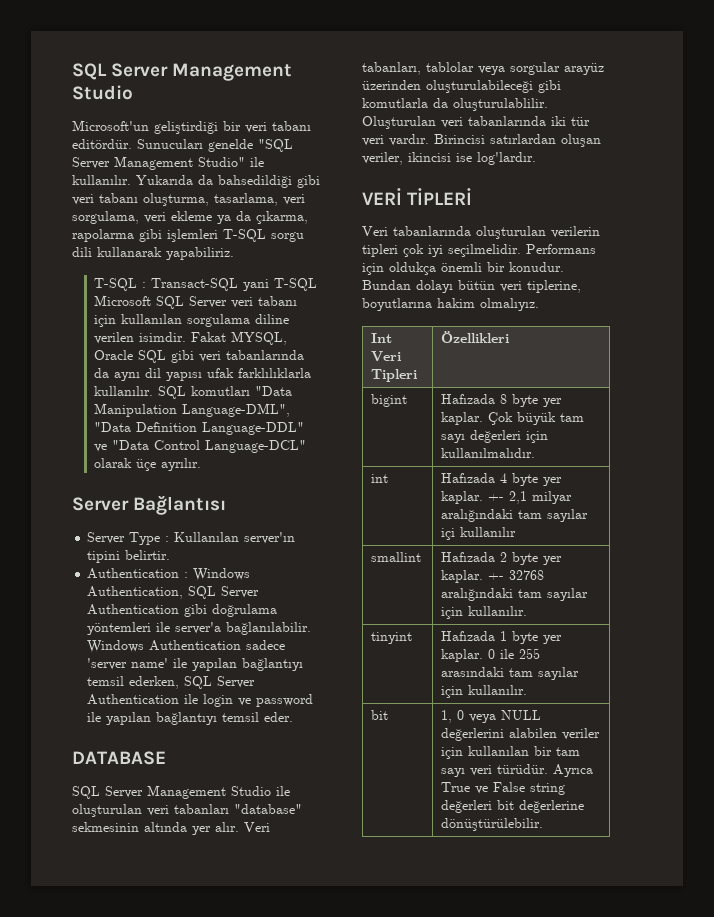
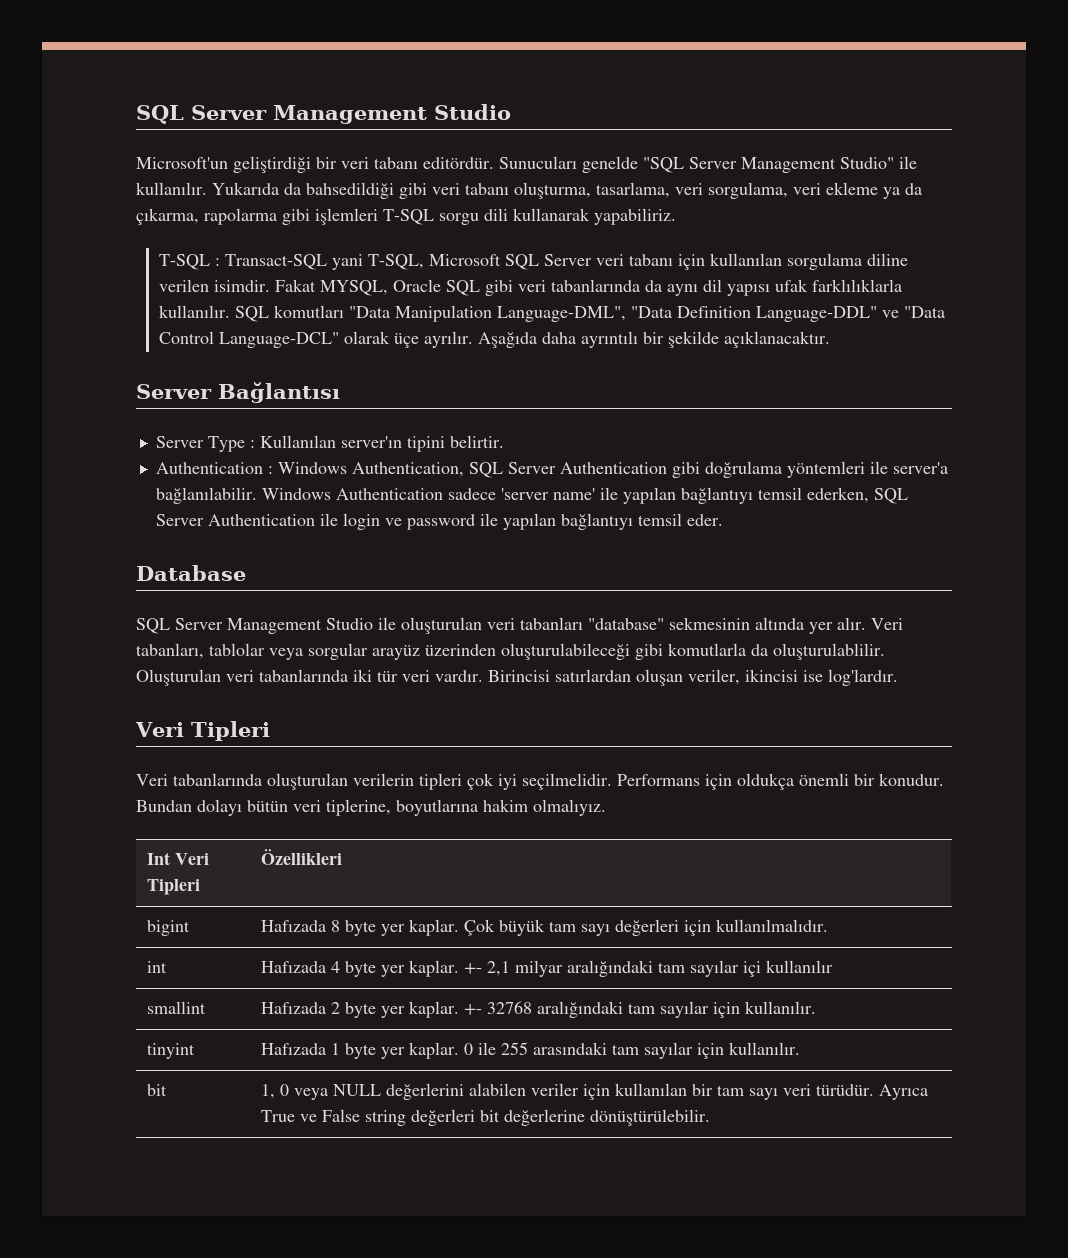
[274,278,318,291] T-SQL -> [367,254,424,270] T-SQL,
(202, 464) none -> [477,331,830,348] Aşağıda daha ayrıntılı bir şekilde açıklanacaktır.
[72,751,166,765] DATABASE -> [136,565,246,581] Database
[362,188,473,205] VERİ TİPLERİ -> [135,721,270,741] Veri Tipleri

